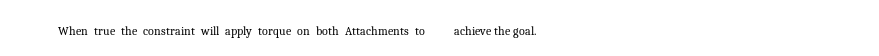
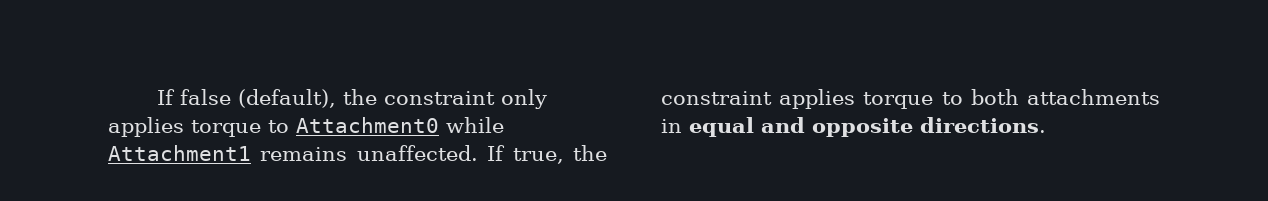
[58,26,537,38] When true the constraint will apply torque on both Attachments to achieve the goal. -> [157,89,548,109] [108,117,504,137] [108,145,607,164] [661,89,1160,109] [661,117,1046,137] If false (default), the constraint only applies torque to Attachment0 while Attachment1 remains unaffected. If true, the constraint applies torque to both attachments in equal and opposite directions.

